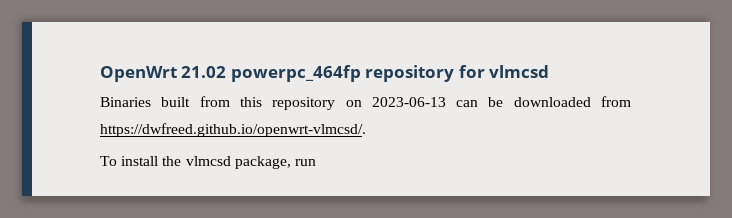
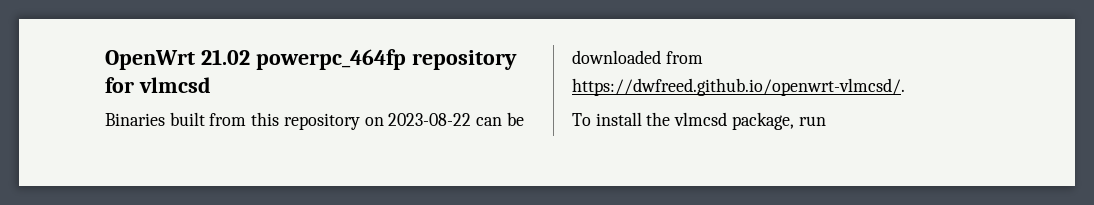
[371,97,446,107] 2023-06-13 -> [388,113,472,126] 2023-08-22

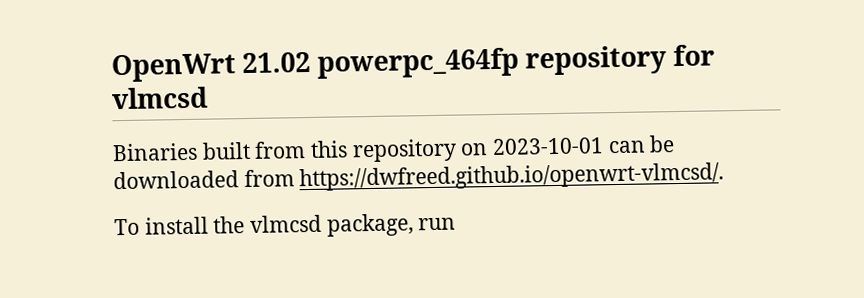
[388,113,472,126] 2023-08-22 -> [492,137,605,156] 2023-10-01

